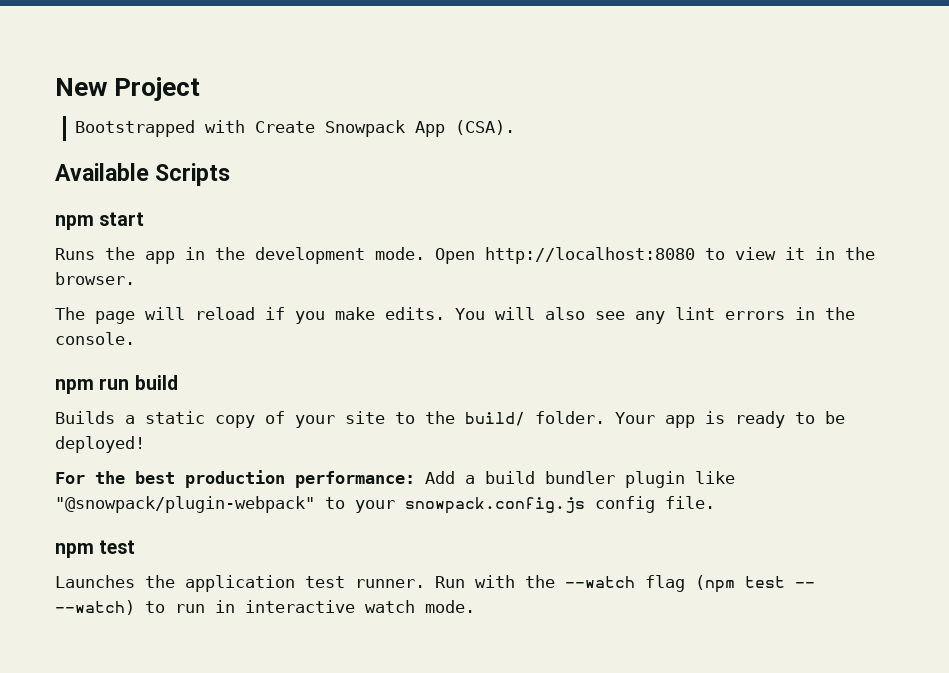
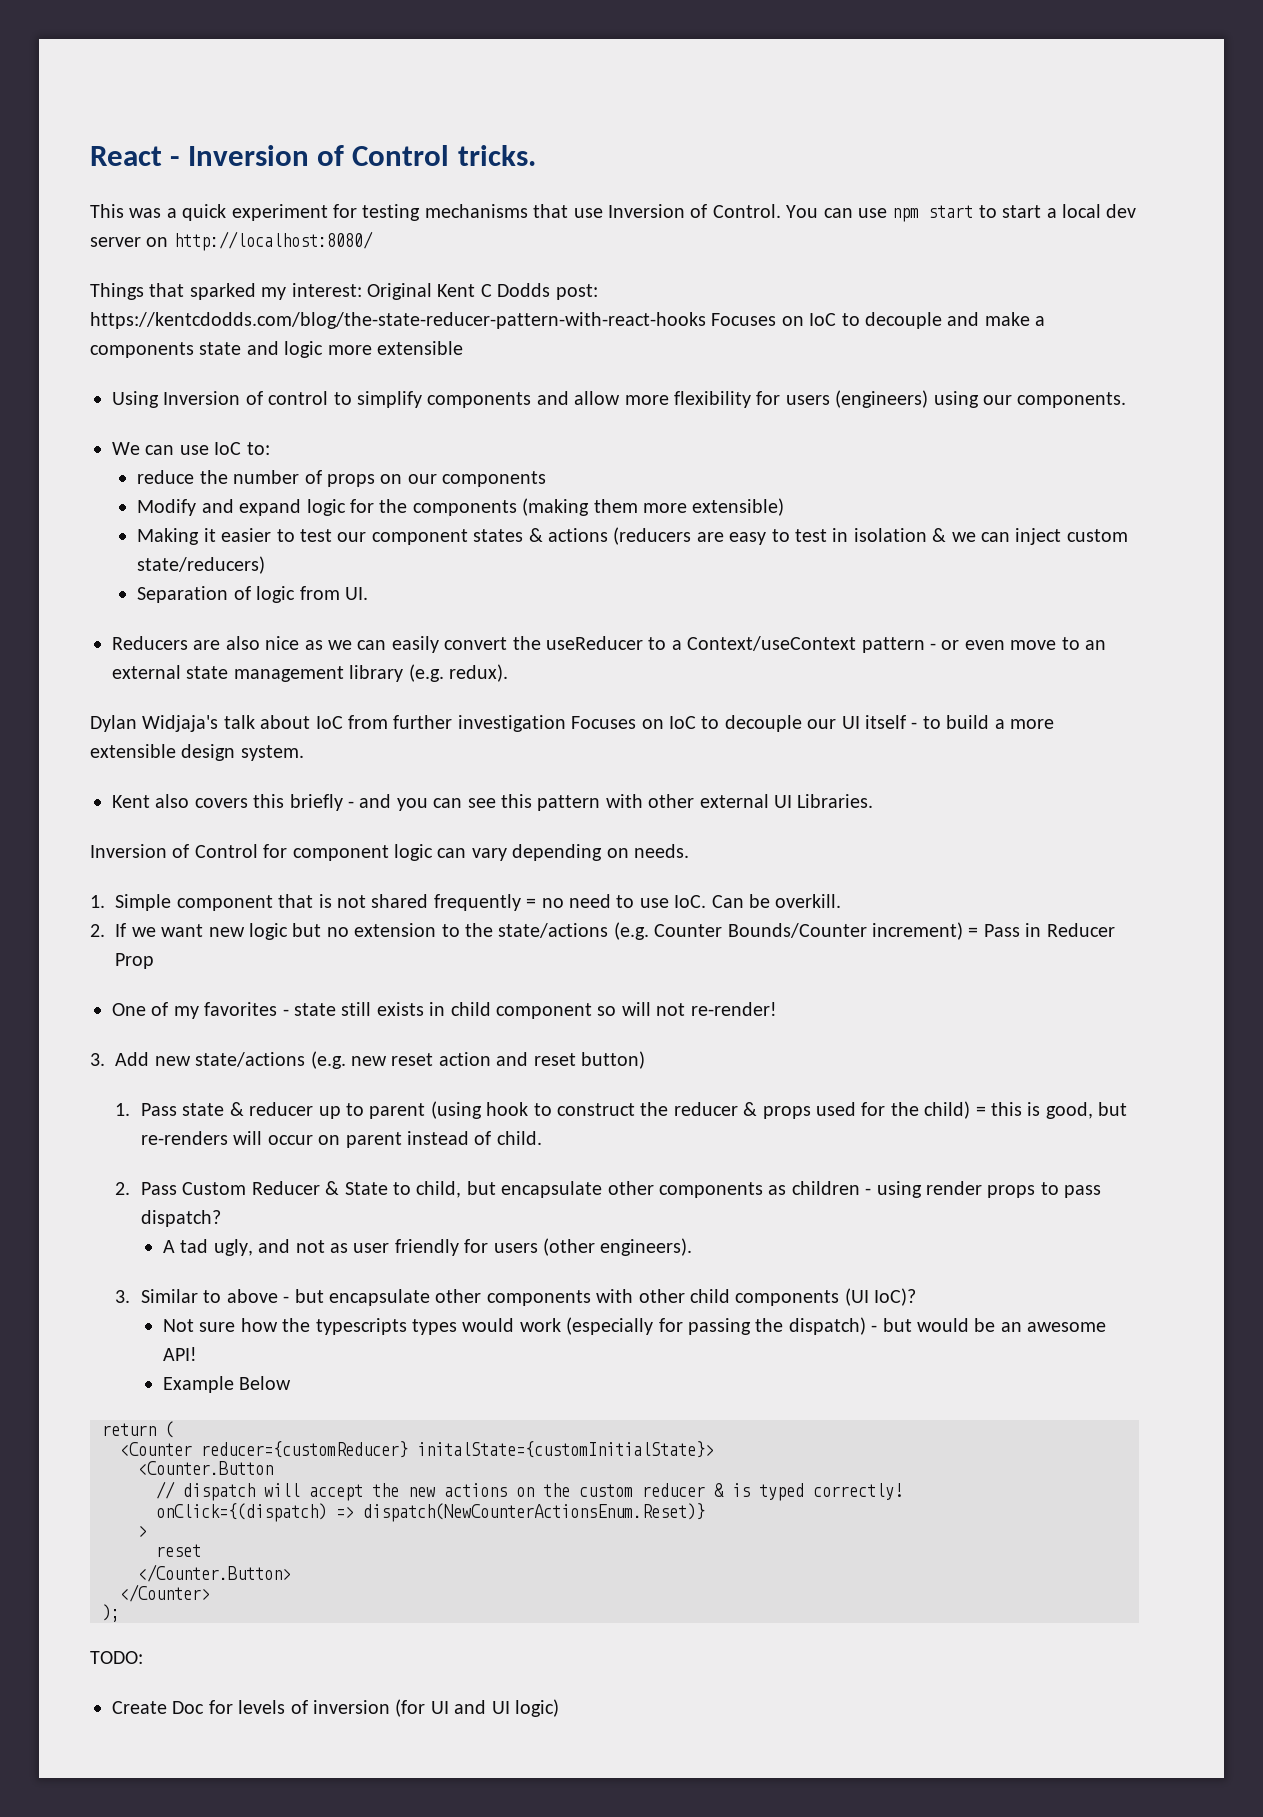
[55,77,201,101] [74,120,515,137] [55,163,231,186] [55,212,145,230] [55,247,875,264] [55,272,135,285] [55,307,855,324] [55,332,135,345] [55,375,178,394] [55,411,845,428] [55,436,145,453] [55,470,735,488] [55,496,715,514] [55,540,136,558] [55,575,815,593] [55,600,475,615] New Project // Bootstrapped with Create Snowpack App (CSA). // Available Scripts // npm start // Runs the app in the development mode. Open http://localhost:8080 to view it in the browser. // The page will reload if you make edits. You will also see any lint errors in the console. // npm run build // Builds a static copy of your site to the build/ folder. Your app is ready to be deployed! // For the best production performance: Add a build bundler plugin like "@snowpack/plugin-webpack" to your snowpack.config.js config file. // npm test // Launches the application test runner. Run with the --watch flag (npm test -- --watch) to run in interactive watch mode. -> [90,145,536,166] [90,204,1137,222] [90,231,373,251] [90,283,598,300] [90,312,1046,329] [90,341,463,358] [112,390,1127,408] [112,442,270,455] [137,470,547,487] [137,498,785,516] [137,527,1128,545] [137,556,266,574] [137,586,369,603] [112,636,1106,653] [112,664,508,682] [90,715,1054,732] [90,744,304,761] [112,794,874,811] [90,844,689,861] [90,894,842,911] [90,922,1115,940] [115,953,155,969] [112,1002,777,1019] [90,1051,646,1069] [115,1101,1128,1119] [140,1131,542,1148] [115,1181,1102,1198] [140,1210,221,1227] [162,1238,693,1256] [115,1288,917,1306] [162,1317,1107,1335] [162,1347,197,1361] [162,1376,292,1393] [102,1421,174,1438] [120,1441,714,1458] [138,1461,273,1475] [156,1481,903,1501] [156,1503,705,1522] [138,1525,147,1537] [156,1544,201,1557] [138,1564,291,1582] [120,1584,210,1602] [102,1604,120,1622] [90,1651,143,1664] [112,1699,559,1717] React - Inversion of Control tricks. // This was a quick experiment for testing mechanisms that use Inversion of Control. You can use npm start to start a local dev server on http://localhost:8080/ // Things that sparked my interest: Original Kent C Dodds post: https://kentcdodds.com/blog/the-state-reducer-pattern-with-react-hooks Focuses on IoC to decouple and make a components state and logic more extensible // Using Inversion of control to simplify components and allow more flexibility for users (engineers) using our components. // We can use IoC to: // reduce the number of props on our components // Modify and expand logic for the components (making them more extensible) // Making it easier to test our component states & actions (reducers are easy to test in isolation & we can inject custom state/reducers) // Separation of logic from UI. // Reducers are also nice as we can easily convert the useReducer to a Context/useContext pattern - or even move to an external state management library (e.g. redux). // Dylan Widjaja's talk about IoC from further investigation Focuses on IoC to decouple our UI itself - to build a more extensible design system. // Kent also covers this briefly - and you can see this pattern with other external UI Libraries. // Inversion of Control for component logic can vary depending on needs. // 1. Simple component that is not shared frequently = no need to use IoC. Can be overkill. // 2. If we want new logic but no extension to the state/actions (e.g. Counter Bounds/Counter increment) = Pass in Reducer Prop // One of my favorites - state still exists in child component so will not re-render! // 3. Add new state/actions (e.g. new reset action and reset button) // 1. Pass state & reducer up to parent (using hook to construct the reducer & props used for the child) = this is good, but re-renders will occur on parent instead of child. // 2. Pass Custom Reducer & State to child, but encapsulate other components as children - using render props to pass dispatch? // A tad ugly, and not as user friendly for users (other engineers). // 3. Similar to above - but encapsulate other components with other child components (UI IoC)? // Not sure how the typescripts types would work (especially for passing the dispatch) - but would be an awesome API! // Example Below // return ( // <Counter reducer={customReducer} initalState={customInitialState}> // <Counter.Button // // dispatch will accept the new actions on the custom reducer & is typed correctly! // onClick={(dispatch) => dispatch(NewCounterActionsEnum.Reset)} // > // reset // </Counter.Button> // </Counter> // ); // TODO: // Create Doc for levels of inversion (for UI and UI logic)

